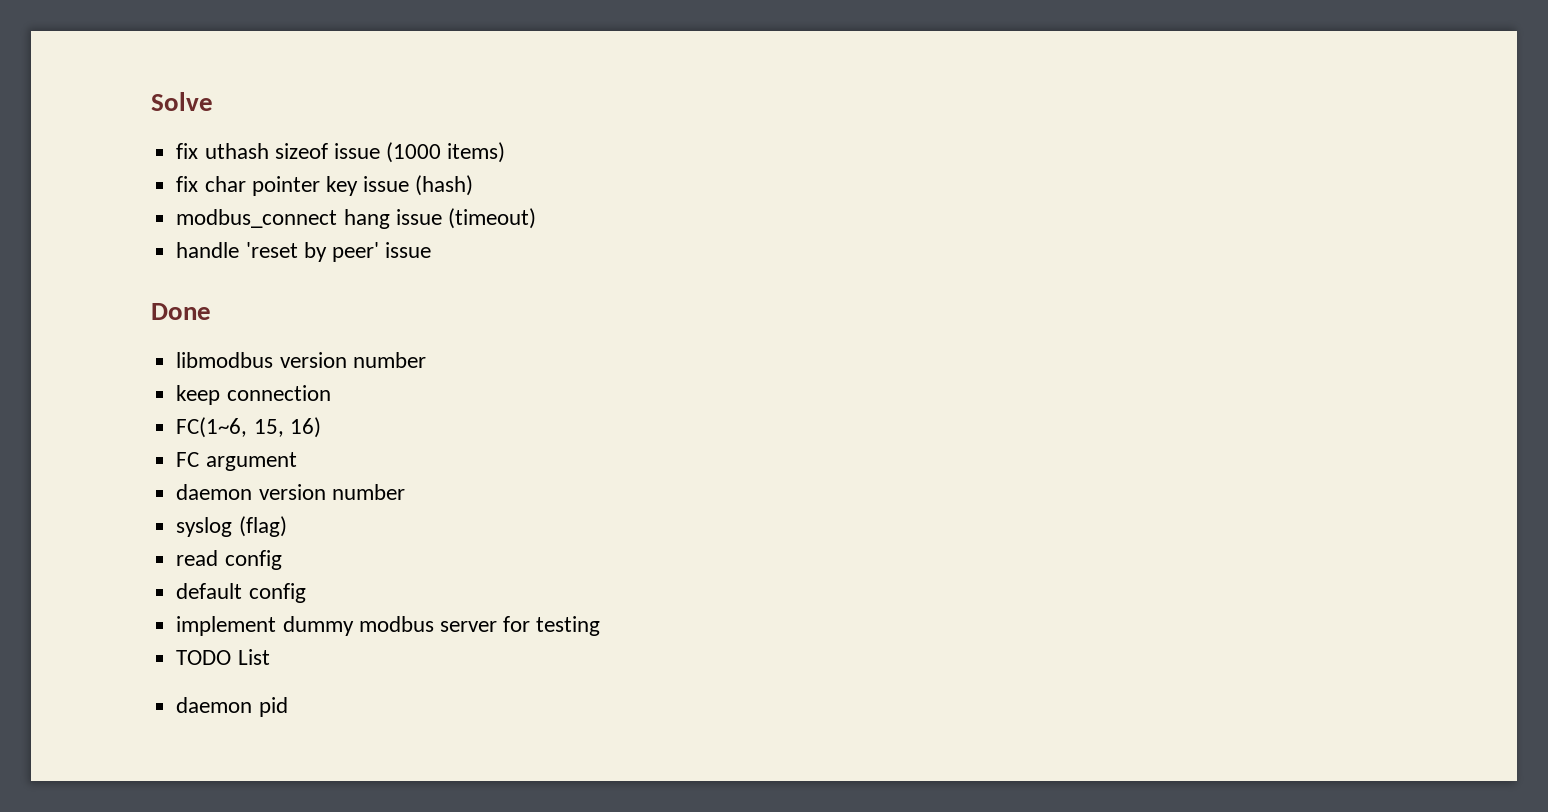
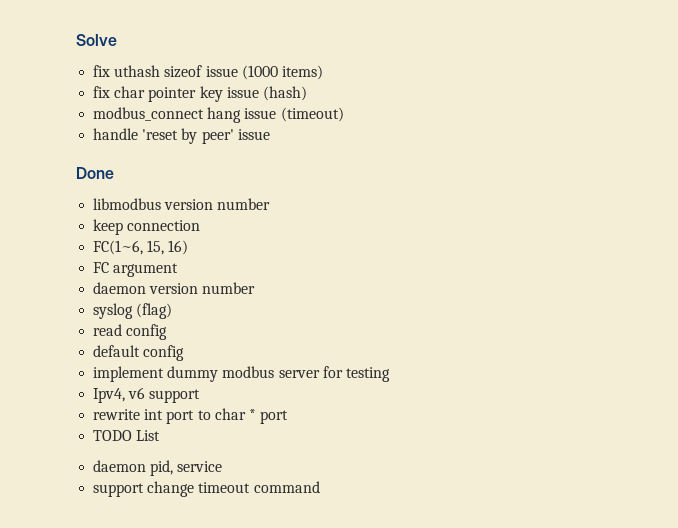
[176,649,270,665] [176,697,288,717] TODO List // daemon pid -> [93,387,201,403] [93,408,289,424] [93,430,161,441] [93,460,223,476] [93,481,320,497] Ipv4, v6 support // rewrite int port to char * port // TODO List // daemon pid, service // support change timeout command

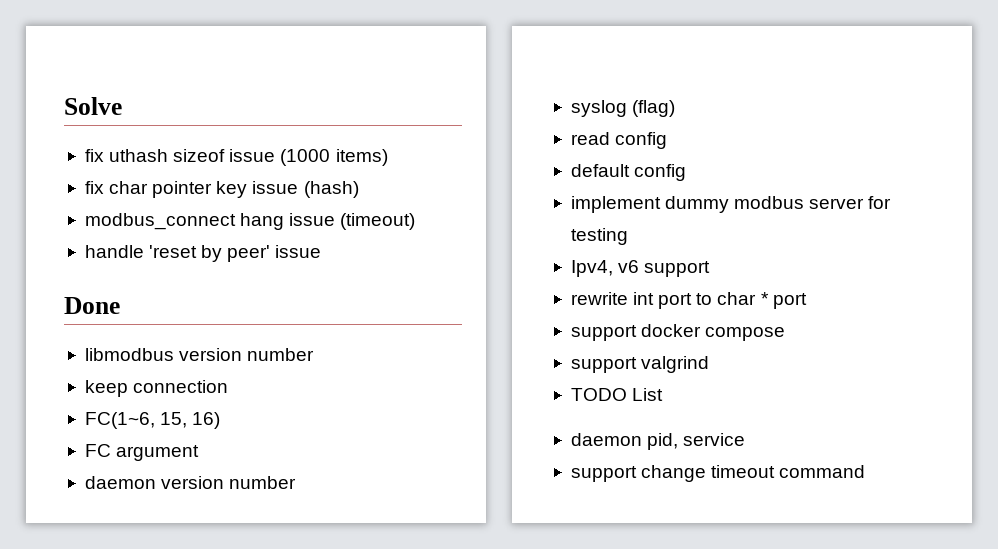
(289, 417) none -> [570,324,786,341] [570,356,710,373] // support docker compose // support valgrind

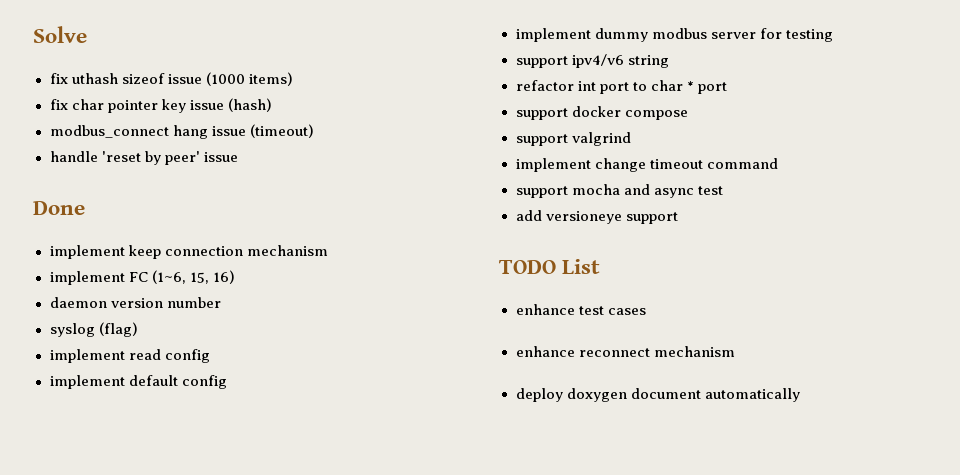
[84,348,315,361] libmodbus version number // -> [49,245,125,259] implement
[84,412,155,429] // FC(1~6, -> [246,245,328,256] [49,270,186,285] mechanism // implement FC (1~6,
[84,444,200,461] // FC argument -> (235, 277) none
(676, 108) none -> [49,349,125,363] implement
(668, 140) none -> [49,375,125,389] implement
[570,260,711,277] [570,292,628,305] Ipv4, v6 support // rewrite -> [515,54,669,68] [515,80,574,91] support ipv4/v6 string // refactor
[570,388,664,401] [570,433,746,450] [570,465,866,482] TODO List // daemon pid, service // support change timeout command -> [515,158,778,172] [515,184,723,198] [515,210,678,224] [499,259,601,274] [515,304,646,315] [515,346,735,357] [515,388,800,402] implement change timeout command // support mocha and async test // add versioneye support // TODO List // enhance test cases // enhance reconnect mechanism // deploy doxygen document automatically

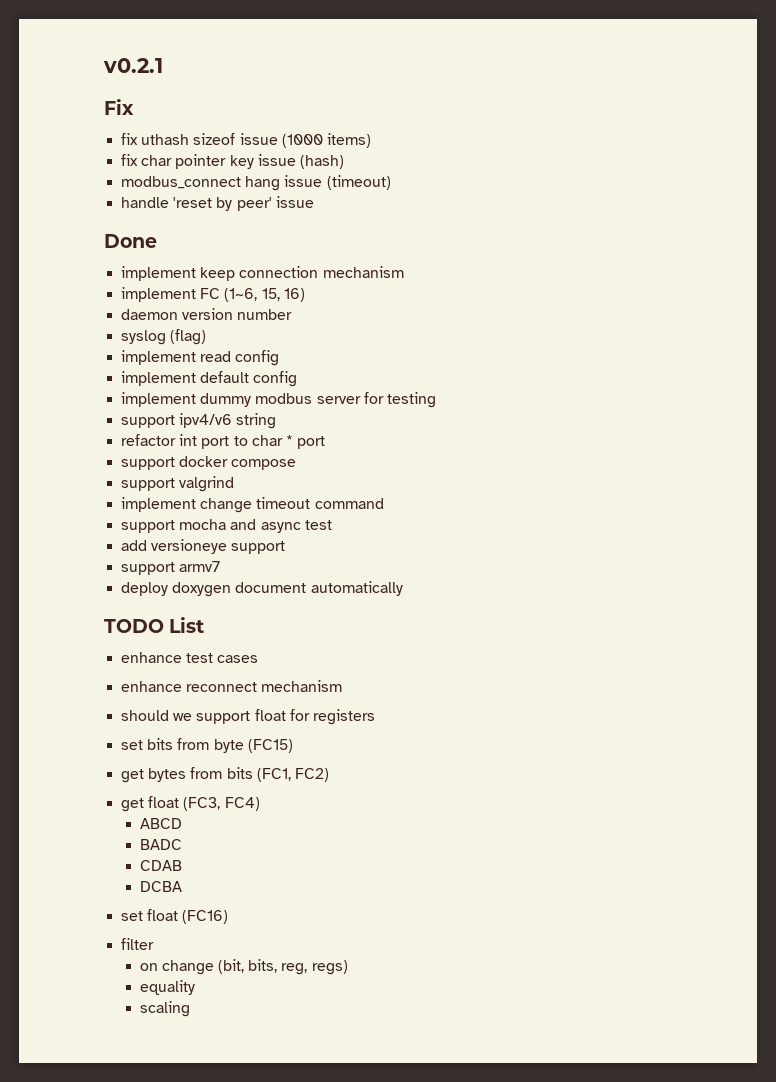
[33,26,87,43] Solve -> [103,58,163,73] [104,99,134,115] v0.2.1 // Fix
(678, 218) none -> [121,561,221,575] [121,581,403,597] // support armv7 // deploy doxygen document automatically
[515,388,800,402] deploy doxygen document automatically -> [121,709,375,725] [121,738,293,753] [121,767,329,783] [121,796,260,812] [139,818,182,829] [139,839,182,850] [139,860,182,871] [139,881,182,892] [121,909,229,924] [121,938,155,950] [139,959,348,975] [139,980,195,995] [139,1001,190,1017] should we support float for registers // set bits from byte (FC15) // get bytes from bits (FC1, FC2) // get float (FC3, FC4) // ABCD // BADC // CDAB // DCBA // set float (FC16) // filter // on change (bit, bits, reg, regs) // equality // scaling

